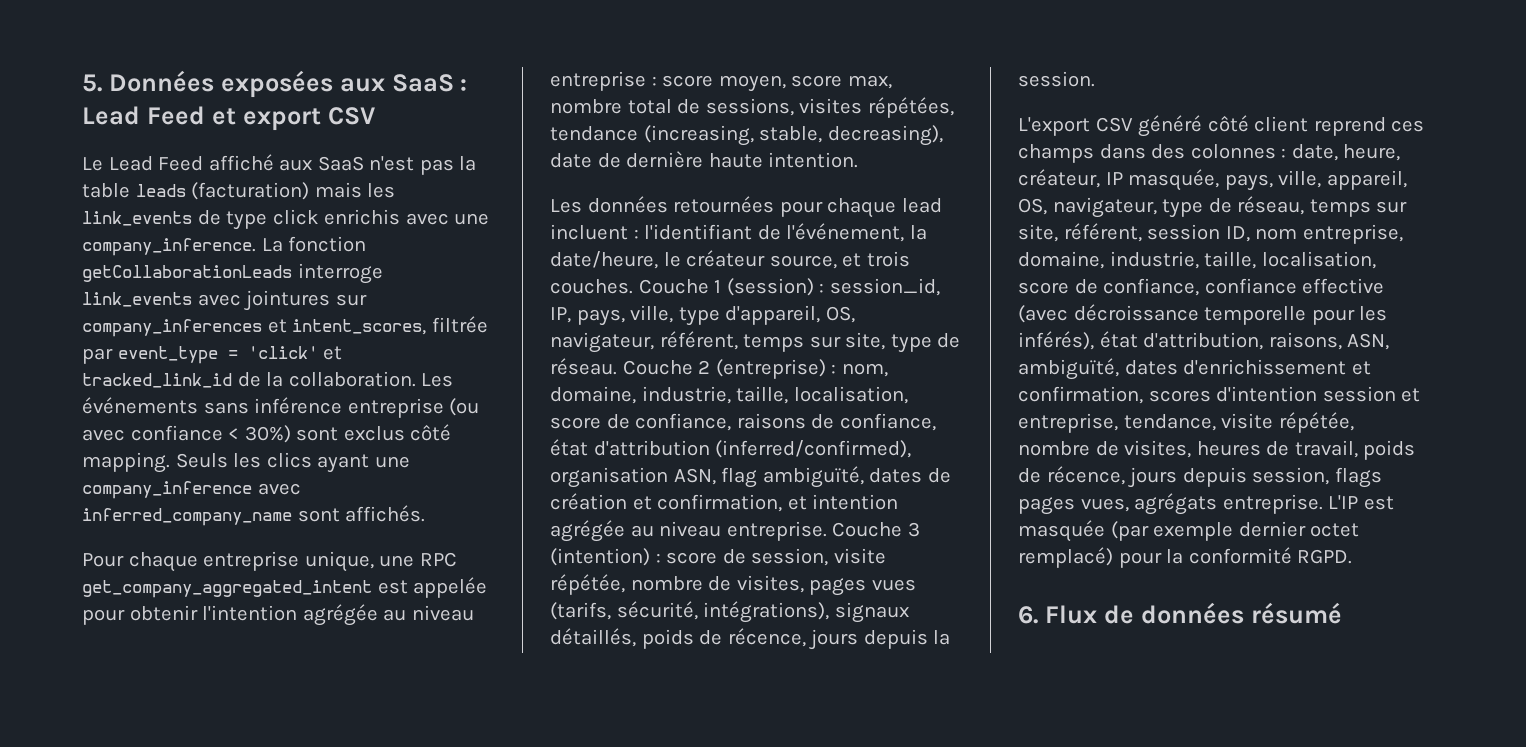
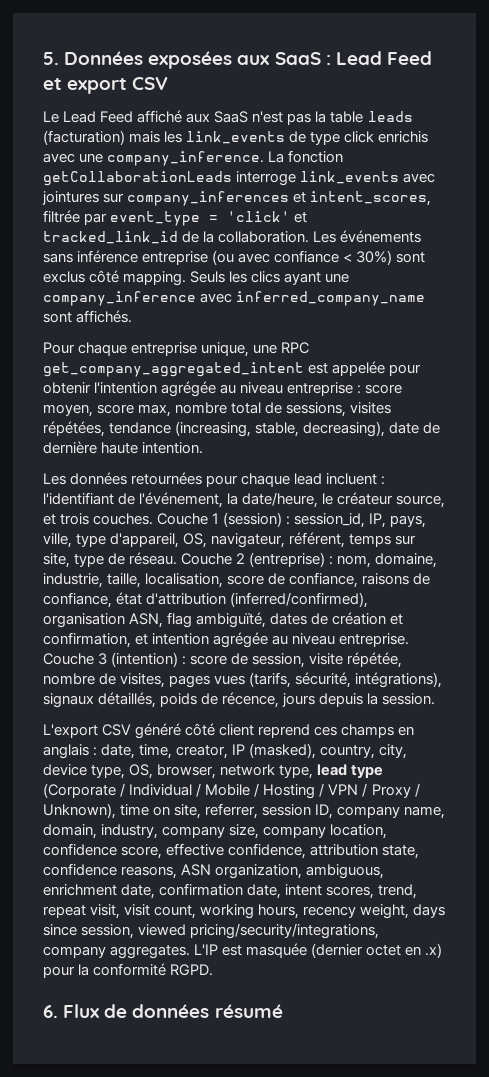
[1099,144,1401,161] [1018,169,1407,191] [1018,196,1408,218] [1018,223,1403,244] [1018,251,1376,269] [1018,278,1385,296] [1018,304,1388,325] [1018,331,1390,350] [1018,358,1371,380] [1018,386,1421,404] [1018,412,1354,433] [1018,440,1416,460] [1018,466,1382,488] [1018,493,1394,515] [1018,520,1360,542] [1018,547,1113,568] dans des colonnes : date, heure, créateur, IP masquée, pays, ville, appareil, OS, navigateur, type de réseau, temps sur site, référent, session ID, nom entreprise, domaine, industrie, taille, localisation, score de confiance, confiance effective (avec décroissance temporelle pour les inférés), état d'attribution, raisons, ASN, ambiguïté, dates d'enrichissement et confirmation, scores d'intention session et entreprise, tendance, visite répétée, nombre de visites, heures de travail, poids de récence, jours depuis session, flags pages vues, agrégats entreprise. L'IP est masquée (par exemple dernier octet remplacé) -> [398,726,415,736] [43,743,408,759] [43,764,384,779] [43,783,420,799] [43,803,446,819] [43,824,388,839] [43,843,420,859] [43,863,385,879] [43,883,418,899] [43,904,446,919] [43,923,380,939] [43,943,443,959] en anglais : date, time, creator, IP (masked), country, city, device type, OS, browser, network type, lead type (Corporate / Individual / Mobile / Hosting / VPN / Proxy / Unknown), time on site, referrer, session ID, company name, domain, industry, company size, company location, confidence score, effective confidence, attribution state, confidence reasons, ASN organization, ambiguous, enrichment date, confirmation date, intent scores, trend, repeat visit, visit count, working hours, recency weight, days since session, viewed pricing/security/integrations, company aggregates. L'IP est masquée (dernier octet en .x)

